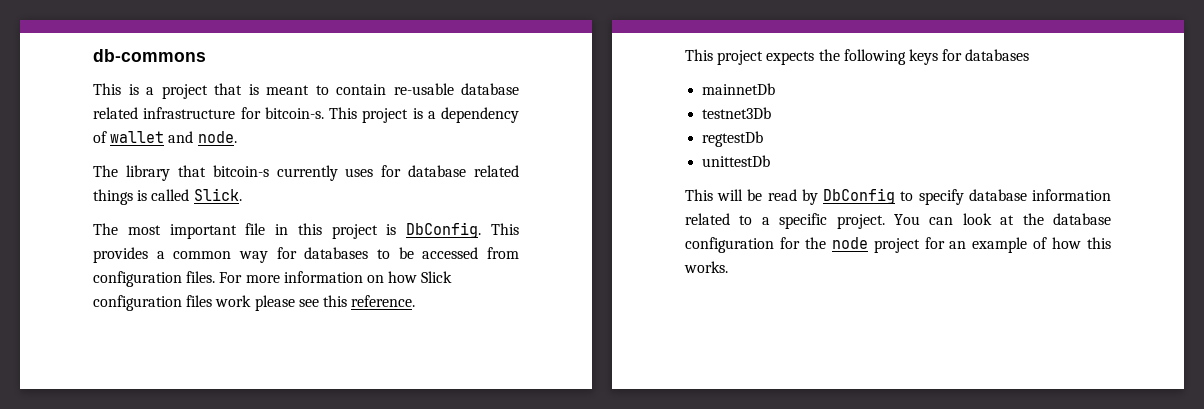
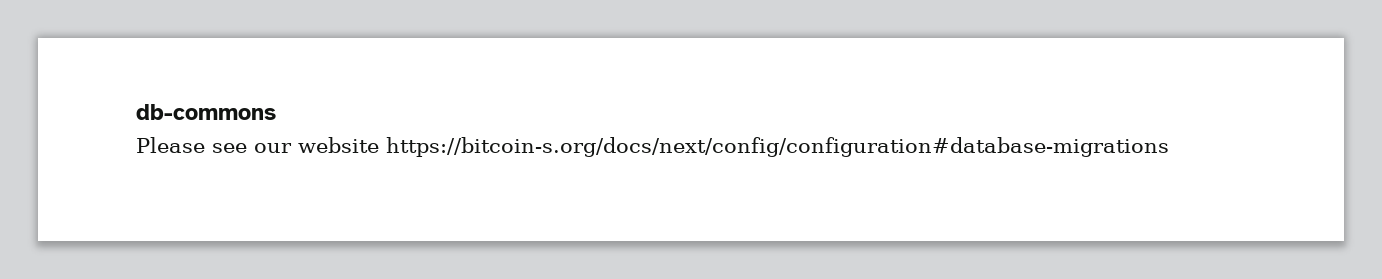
[93,83,519,99] [93,107,519,123] [93,131,237,143] [93,165,519,181] [93,188,242,205] [93,222,519,239] [93,247,519,263] [93,271,453,287] [93,295,416,311] [685,49,1030,65] [702,83,776,95] [702,107,772,119] [702,131,764,147] [702,155,771,167] [685,188,1111,205] [685,213,1111,229] [685,237,1111,253] [684,261,728,273] This is a project that is meant to contain re-usable database related infrastructure for bitcoin-s. This project is a dependency of wallet and node. // The library that bitcoin-s currently uses for database related things is called Slick. // The most important file in this project is DbConfig. This provides a common way for databases to be accessed from configuration files. For more information on how Slick configuration files work please see this reference. // This project expects the following keys for databases // mainnetDb // testnet3Db // regtestDb // unittestDb // This will be read by DbConfig to specify database information related to a specific project. You can look at the database configuration for the node project for an example of how this works. -> [136,137,1169,157] Please see our website https://bitcoin-s.org/docs/next/config/configuration#database-migrations

